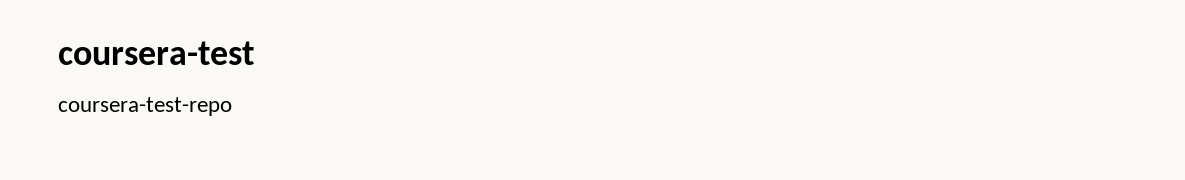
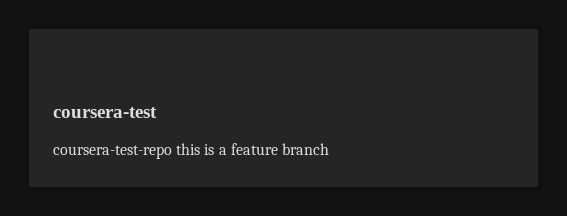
(232, 106) none -> [176,143,329,155] this is a feature branch

